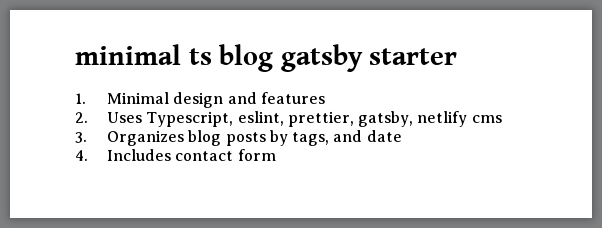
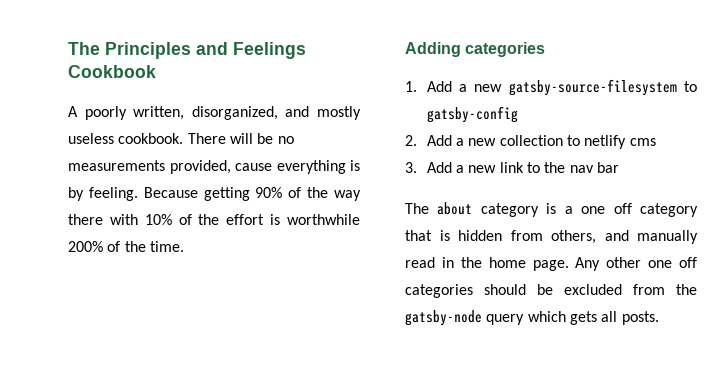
[75,44,458,72] [75,92,325,108] [75,111,502,127] [75,130,402,146] [75,149,276,161] minimal ts blog gatsby starter // 1. Minimal design and features // 2. Uses Typescript, eslint, prettier, gatsby, netlify cms // 3. Organizes blog posts by tags, and date // 4. Includes contact form -> [68,42,306,59] [68,65,156,78] [68,106,361,120] [68,133,294,144] [68,160,360,174] [68,187,361,201] [68,214,360,225] [68,241,184,252] [405,42,546,57] [405,79,697,96] [426,106,518,123] [405,135,656,149] [405,162,620,173] [405,202,698,217] [405,230,698,244] [405,257,697,271] [405,284,697,298] [405,310,659,326] The Principles and Feelings Cookbook // A poorly written, disorganized, and mostly useless cookbook. There will be no measurements provided, cause everything is by feeling. Because getting 90% of the way there with 10% of the effort is worthwhile 200% of the time. // Adding categories // 1. Add a new gatsby-source-filesystem to gatsby-config // 2. Add a new collection to netlify cms // 3. Add a new link to the nav bar // The about category is a one off category that is hidden from others, and manually read in the home page. Any other one off categories should be excluded from the gatsby-node query which gets all posts.

